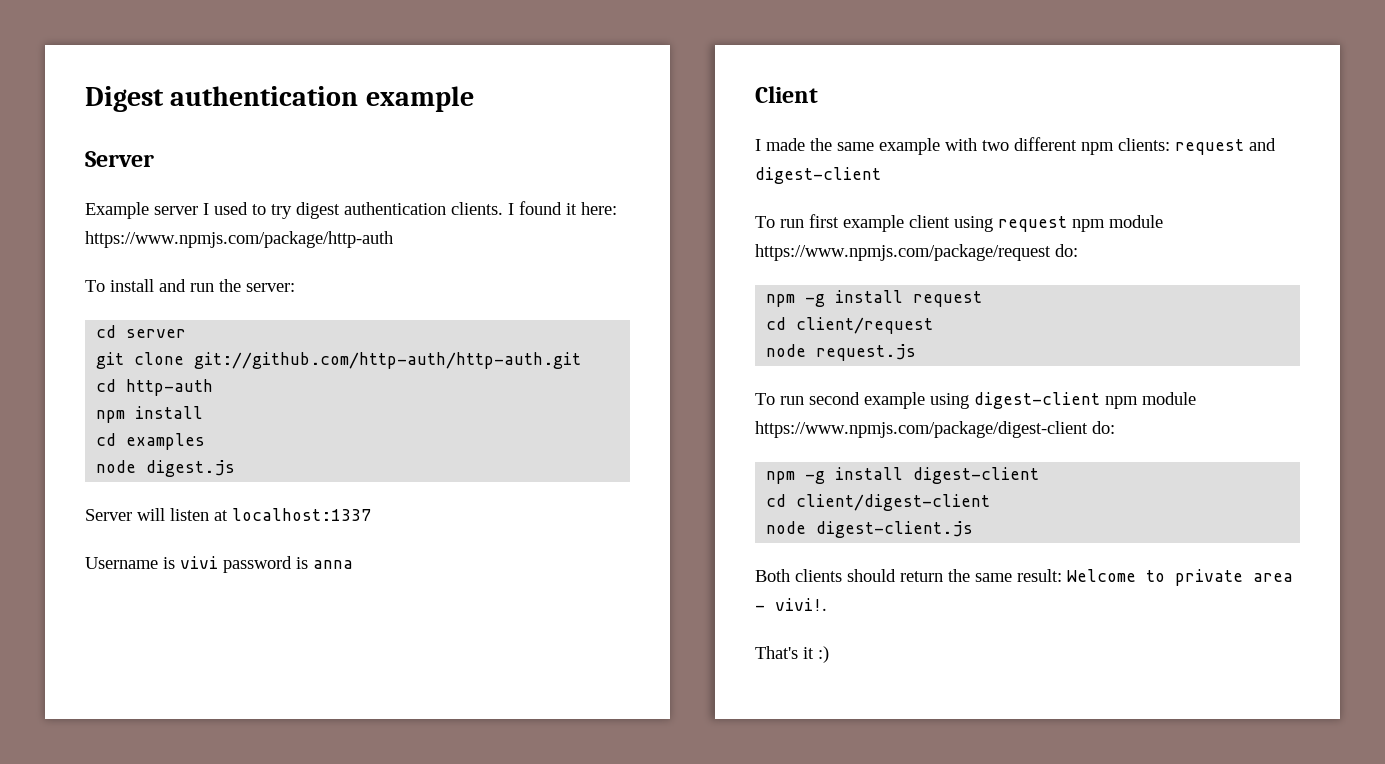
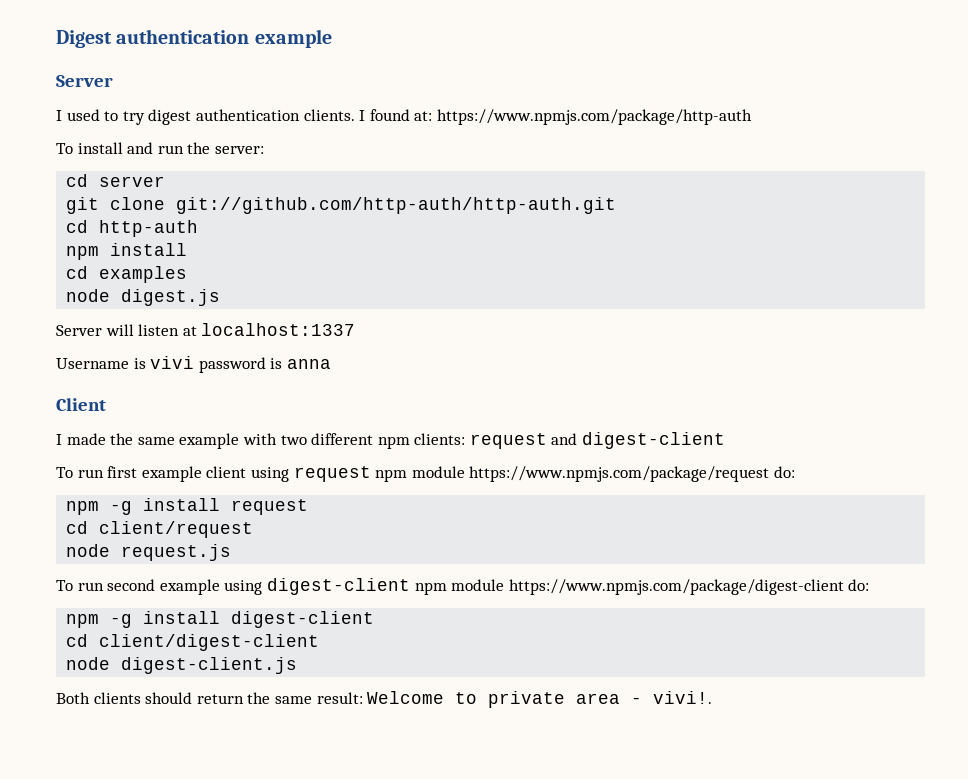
[85,202,198,219] Example server -> (113, 81) none
[566,202,617,215] it here: -> [414,111,433,121] at:
[755,646,829,663] // That's it :) -> (713, 697) none

